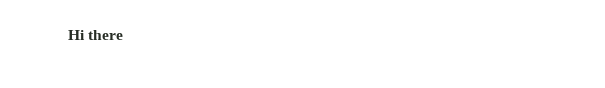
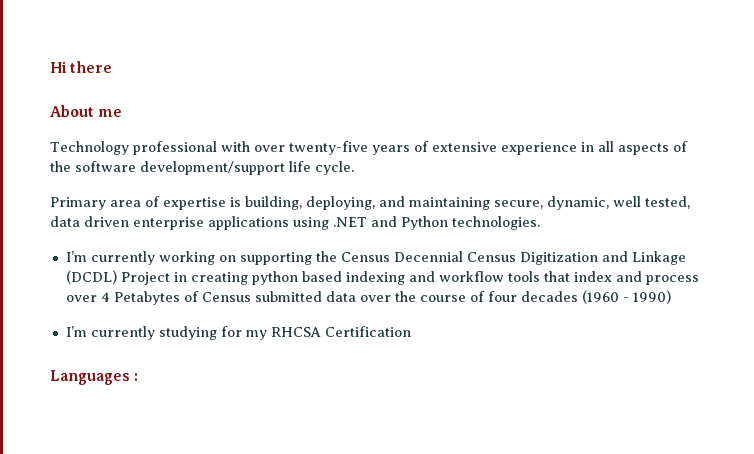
(124, 35) none -> [50,105,123,117] [50,141,688,155] [50,161,354,175] [50,196,690,210] [50,216,540,230] [65,251,686,265] [65,270,699,285] [65,290,671,305] [65,326,411,340] [50,370,139,385] // About me // Technology professional with over twenty-five years of extensive experience in all aspects of the software development/support life cycle. // Primary area of expertise is building, deploying, and maintaining secure, dynamic, well tested, data driven enterprise applications using .NET and Python technologies. // I’m currently working on supporting the Census Decennial Census Digitization and Linkage (DCDL) Project in creating python based indexing and workflow tools that index and process over 4 Petabytes of Census submitted data over the course of four decades (1960 - 1990) // I’m currently studying for my RHCSA Certification // Languages :

